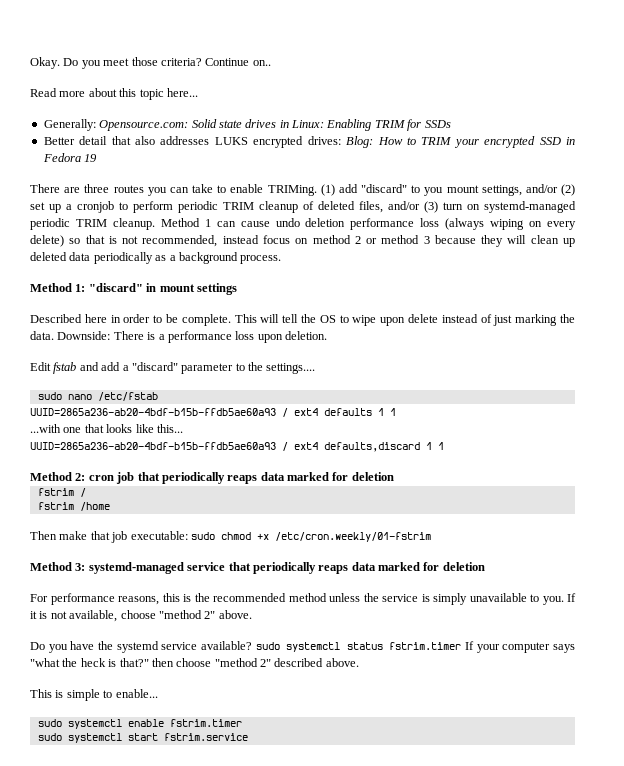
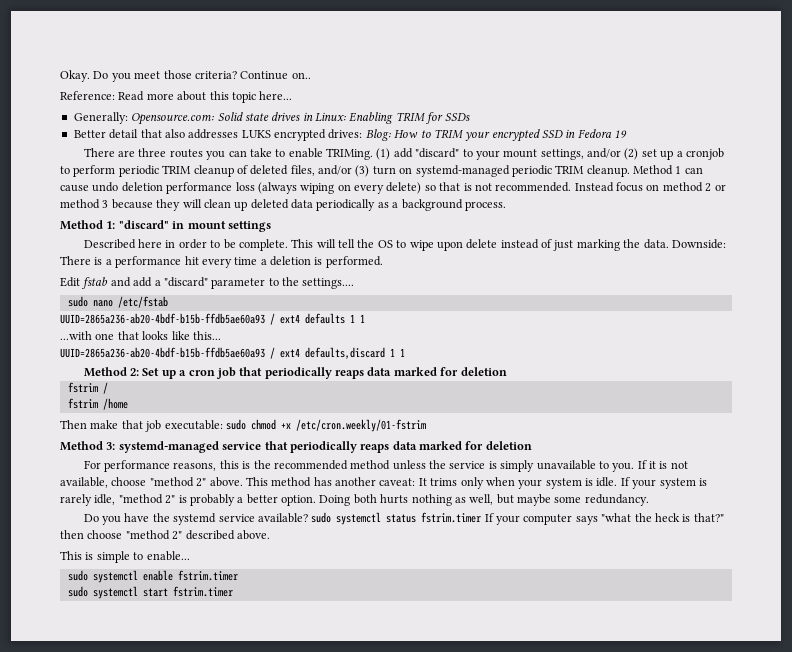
(271, 63) none -> [60,91,115,100] Reference:
[424,187,444,196] you -> [475,150,500,160] your
[142,235,259,247] recommended, instead -> [495,182,614,192] recommended. Instead
[235,331,327,343] loss upon deletion. -> [184,256,383,268] hit every time a deletion is performed.
(86, 477) none -> [142,368,187,379] Set up a
(252, 614) none -> [245,477,707,489] [60,494,649,506] This method has another caveat: It trims only when your system is idle. If your system is rarely idle, "method 2" is probably a better option. Doing both hurts nothing as well, but maybe some redundancy.
[163,733,248,741] fstrim.service -> [172,586,233,597] fstrim.timer

